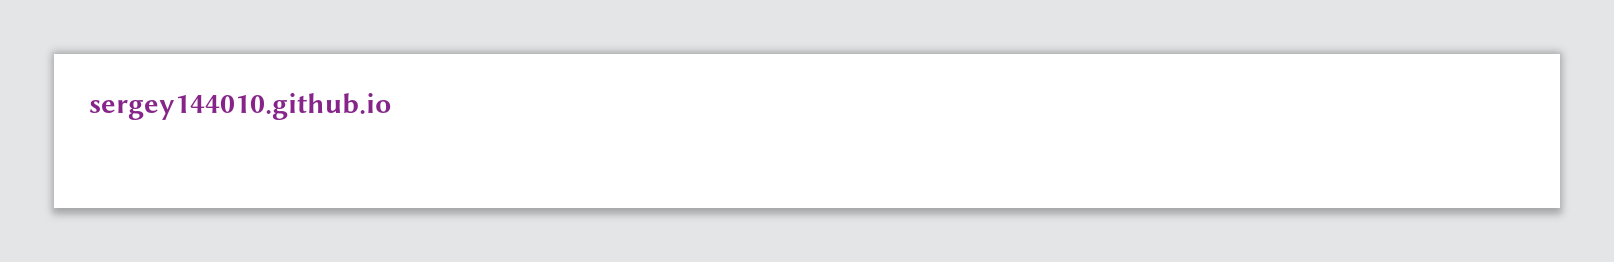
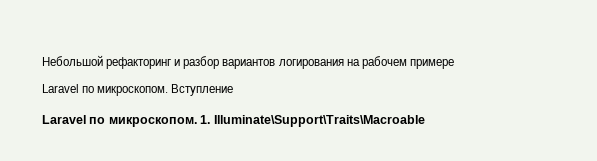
[89,93,391,120] sergey144010.github.io -> [42,55,454,69] [42,84,234,96] [42,115,425,127] Небольшой рефакторинг и разбор вариантов логирования на рабочем примере // Laravel по микроскопом. Вступление // Laravel по микроскопом. 1. Illuminate\Support\Traits\Macroable

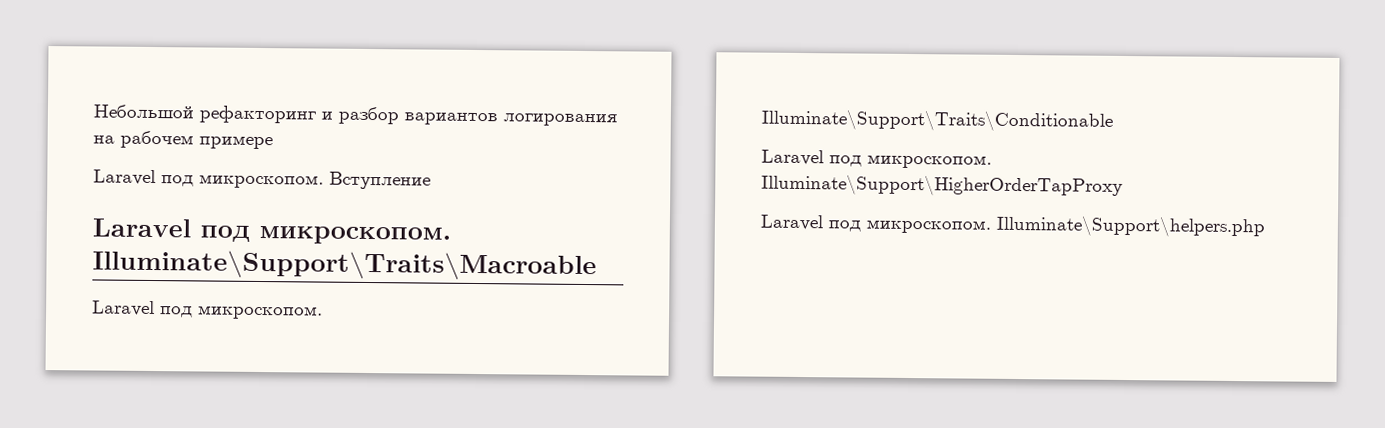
[82,86,95,93] по -> [161,175,194,187] под
[89,115,425,127] по микроскопом. 1. Illuminate\Support\Traits\Macroable -> [200,225,451,245] [92,249,597,282] [92,300,323,320] [761,108,1113,132] [761,149,992,169] [761,173,1123,197] [760,214,1265,238] под микроскопом. Illuminate\Support\Traits\Macroable // Laravel под микроскопом. Illuminate\Support\Traits\Conditionable // Laravel под микроскопом. Illuminate\Support\HigherOrderTapProxy // Laravel под микроскопом. Illuminate\Support\helpers.php

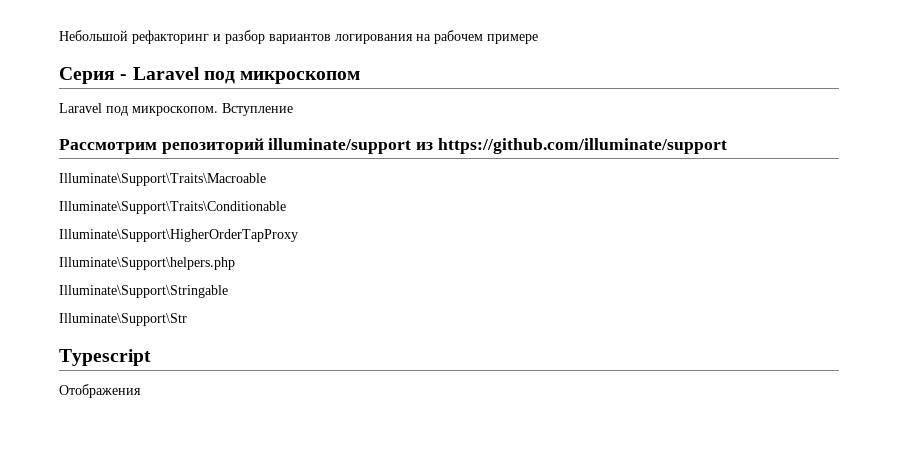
(273, 142) none -> [59,67,361,84] // Серия - Laravel под микроскопом
[92,218,451,245] [92,249,597,282] [92,300,323,320] [761,108,1113,132] [761,149,992,169] [761,173,1123,197] [760,214,1265,238] Laravel под микроскопом. Illuminate\Support\Traits\Macroable // Laravel под микроскопом. Illuminate\Support\Traits\Conditionable // Laravel под микроскопом. Illuminate\Support\HigherOrderTapProxy // Laravel под микроскопом. Illuminate\Support\helpers.php -> [59,138,727,154] [59,173,266,186] [59,201,286,214] [59,229,298,242] [59,257,235,270] [59,285,228,298] [59,313,187,326] [59,349,151,366] [59,384,141,398] Рассмотрим репозиторий illuminate/support из https://github.com/illuminate/support // Illuminate\Support\Traits\Macroable // Illuminate\Support\Traits\Conditionable // Illuminate\Support\HigherOrderTapProxy // Illuminate\Support\helpers.php // Illuminate\Support\Stringable // Illuminate\Support\Str // Typescript // Отображения

